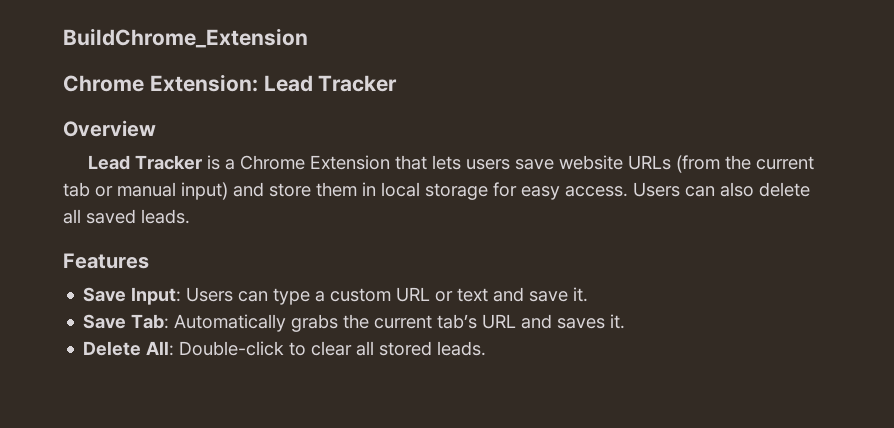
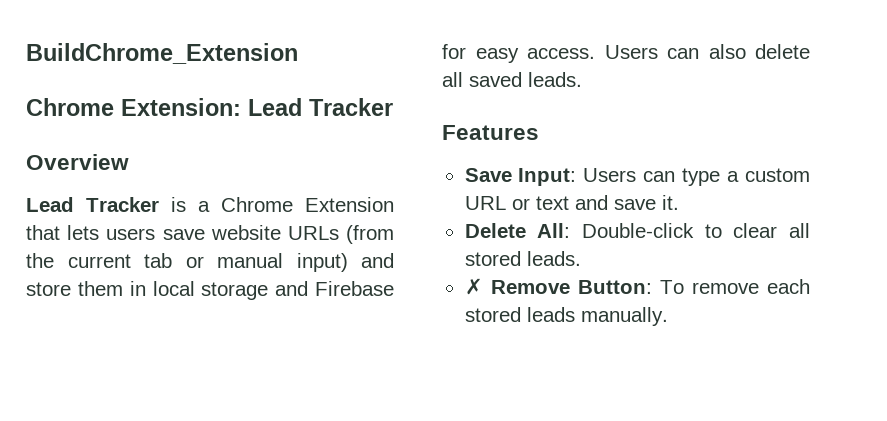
(488, 191) none -> [275,281,394,296] and Firebase
[83,314,626,332] // Save Tab: Automatically grabs the current tab’s URL and saves it. -> (679, 202) none
(487, 348) none -> [464,278,810,295] [464,307,668,326] // ✗ Remove Button: To remove each stored leads manually.

